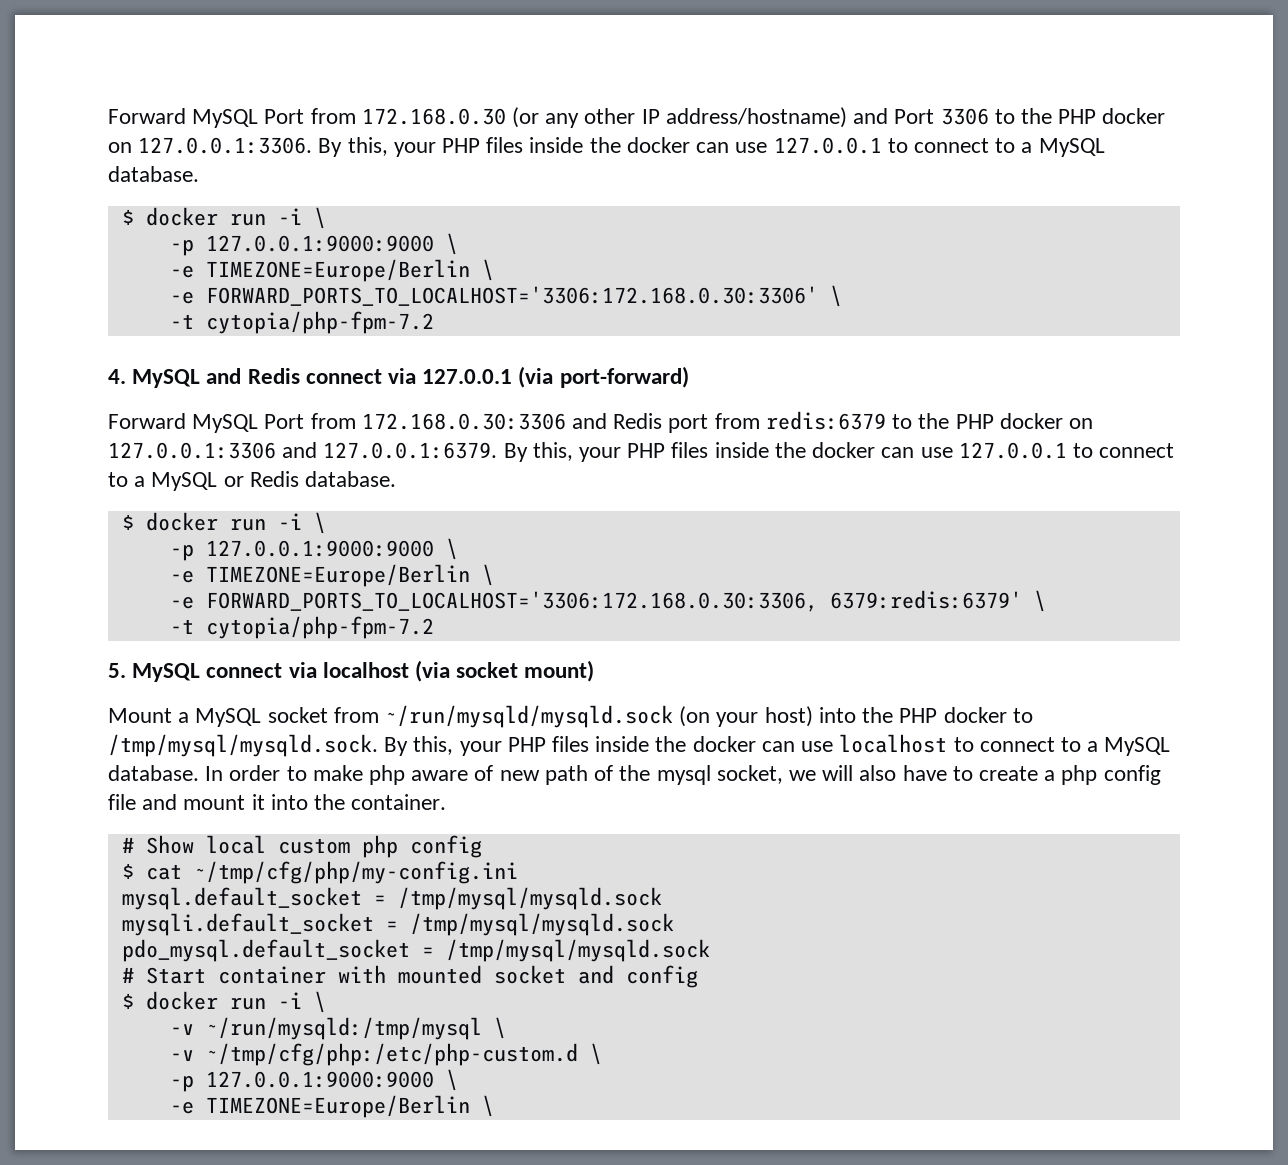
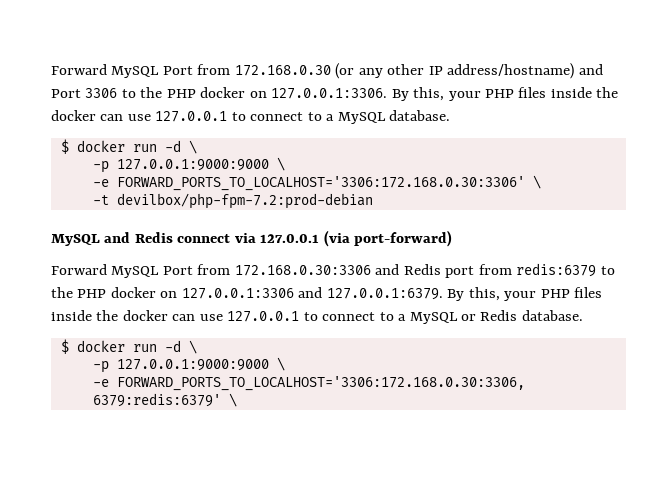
[277,207,326,229] [169,233,458,256] [169,259,494,282] -i \ // -p 127.0.0.1:9000:9000 \ // -e TIMEZONE=Europe/Berlin \ -> [164,140,197,154] [92,157,285,173] -d \ // -p 127.0.0.1:9000:9000 \
[205,311,434,334] [108,369,126,384] cytopia/php-fpm-7.2 // 4. -> [116,193,373,209] devilbox/php-fpm-7.2:prod-debian //
[277,512,326,534] [169,538,458,561] [169,564,494,587] -i \ // -p 127.0.0.1:9000:9000 \ // -e TIMEZONE=Europe/Berlin \ -> [164,340,197,354] [92,357,285,373] -d \ // -p 127.0.0.1:9000:9000 \
[169,616,434,639] [108,660,595,682] [108,705,1033,728] [108,734,1171,757] [108,765,1161,785] [108,794,447,810] [121,835,482,858] [121,861,518,884] [121,887,662,910] [121,913,674,936] [121,939,710,962] [121,965,698,988] [121,991,326,1013] [169,1017,506,1040] [169,1043,602,1066] [169,1069,458,1092] [169,1095,494,1118] // -t cytopia/php-fpm-7.2 // 5. MySQL connect via localhost (via socket mount) // Mount a MySQL socket from ~/run/mysqld/mysqld.sock (on your host) into the PHP docker to /tmp/mysql/mysqld.sock. By this, your PHP files inside the docker can use localhost to connect to a MySQL database. In order to make php aware of new path of the mysql socket, we will also have to create a php config file and mount it into the container. // # Show local custom php config // $ cat ~/tmp/cfg/php/my-config.ini // mysql.default_socket = /tmp/mysql/mysqld.sock // mysqli.default_socket = /tmp/mysql/mysqld.sock // pdo_mysql.default_socket = /tmp/mysql/mysqld.sock // # Start container with mounted socket and config // $ docker run -i \ // -v ~/run/mysqld:/tmp/mysql \ // -v ~/tmp/cfg/php:/etc/php-custom.d \ // -p 127.0.0.1:9000:9000 \ // -e TIMEZONE=Europe/Berlin \ -> (237, 400) none

